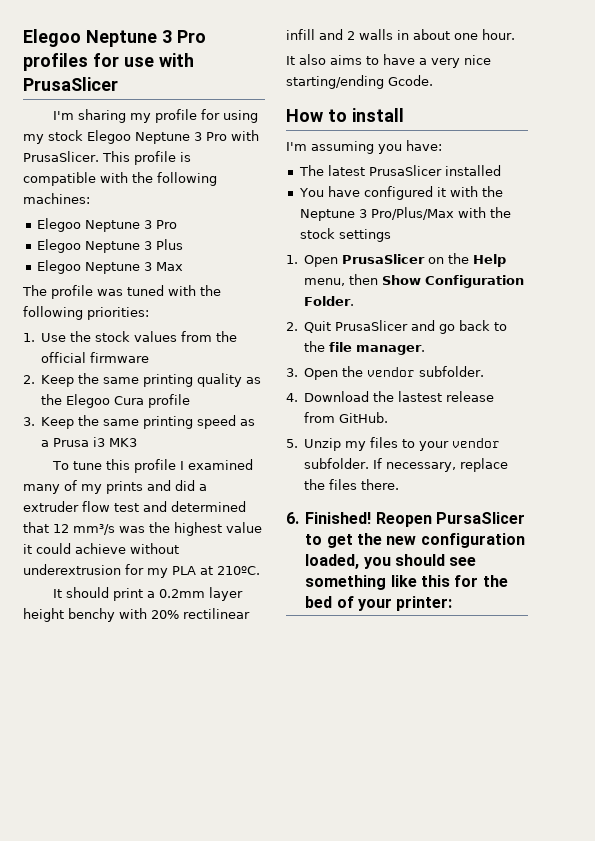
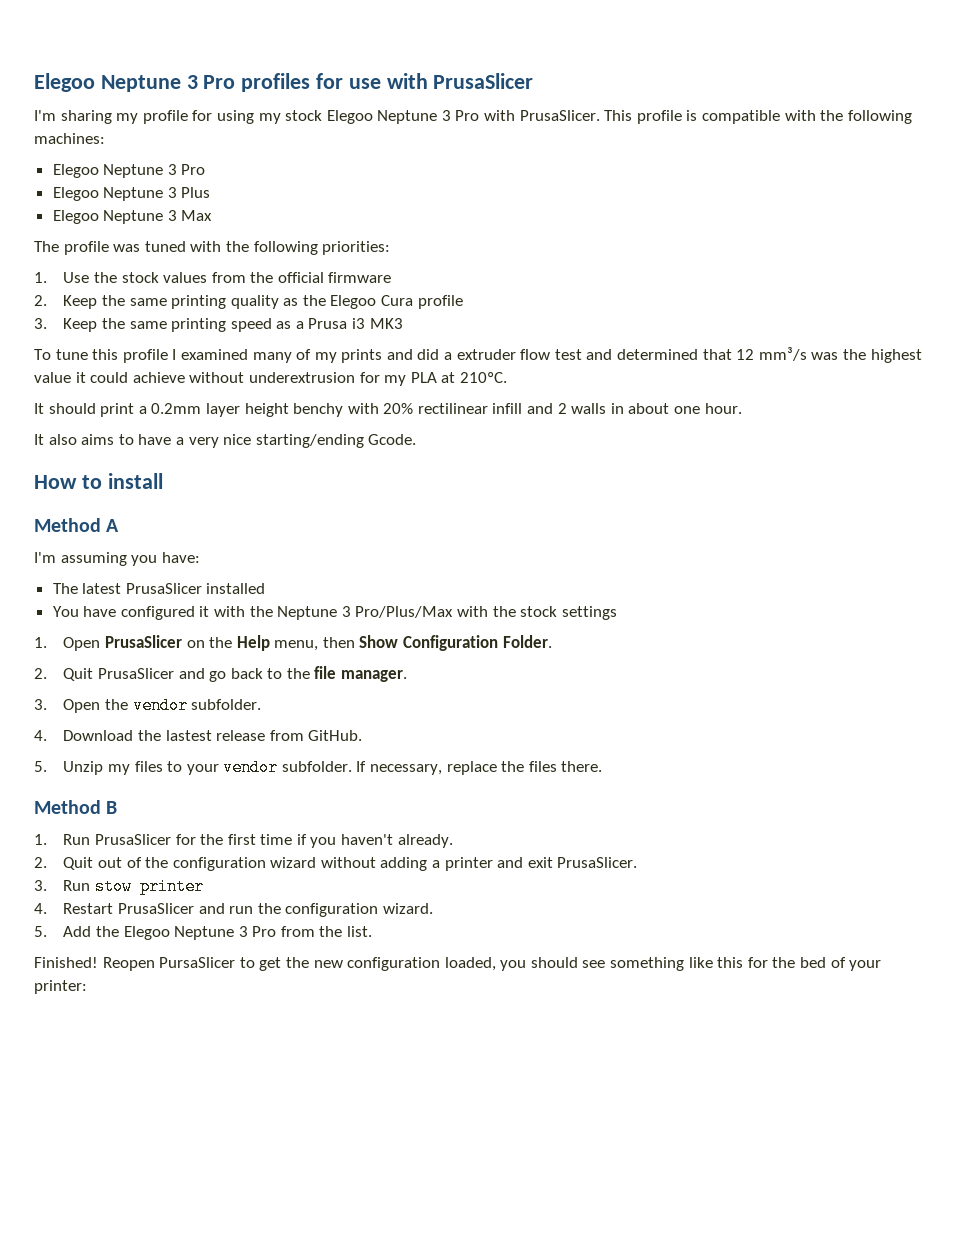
(404, 115) none -> [34,518,120,532] // Method A
[286,512,299,524] 6. -> [34,800,118,814] [34,834,453,848] [34,857,638,871] [34,878,204,895] [34,903,433,917] [34,926,373,940] Method B // 1. Run PrusaSlicer for the first time if you haven't already. // 2. Quit out of the configuration wizard without adding a printer and exit PrusaSlicer. // 3. Run stow printer // 4. Restart PrusaSlicer and run the configuration wizard. // 5. Add the Elegoo Neptune 3 Pro from the list. //

